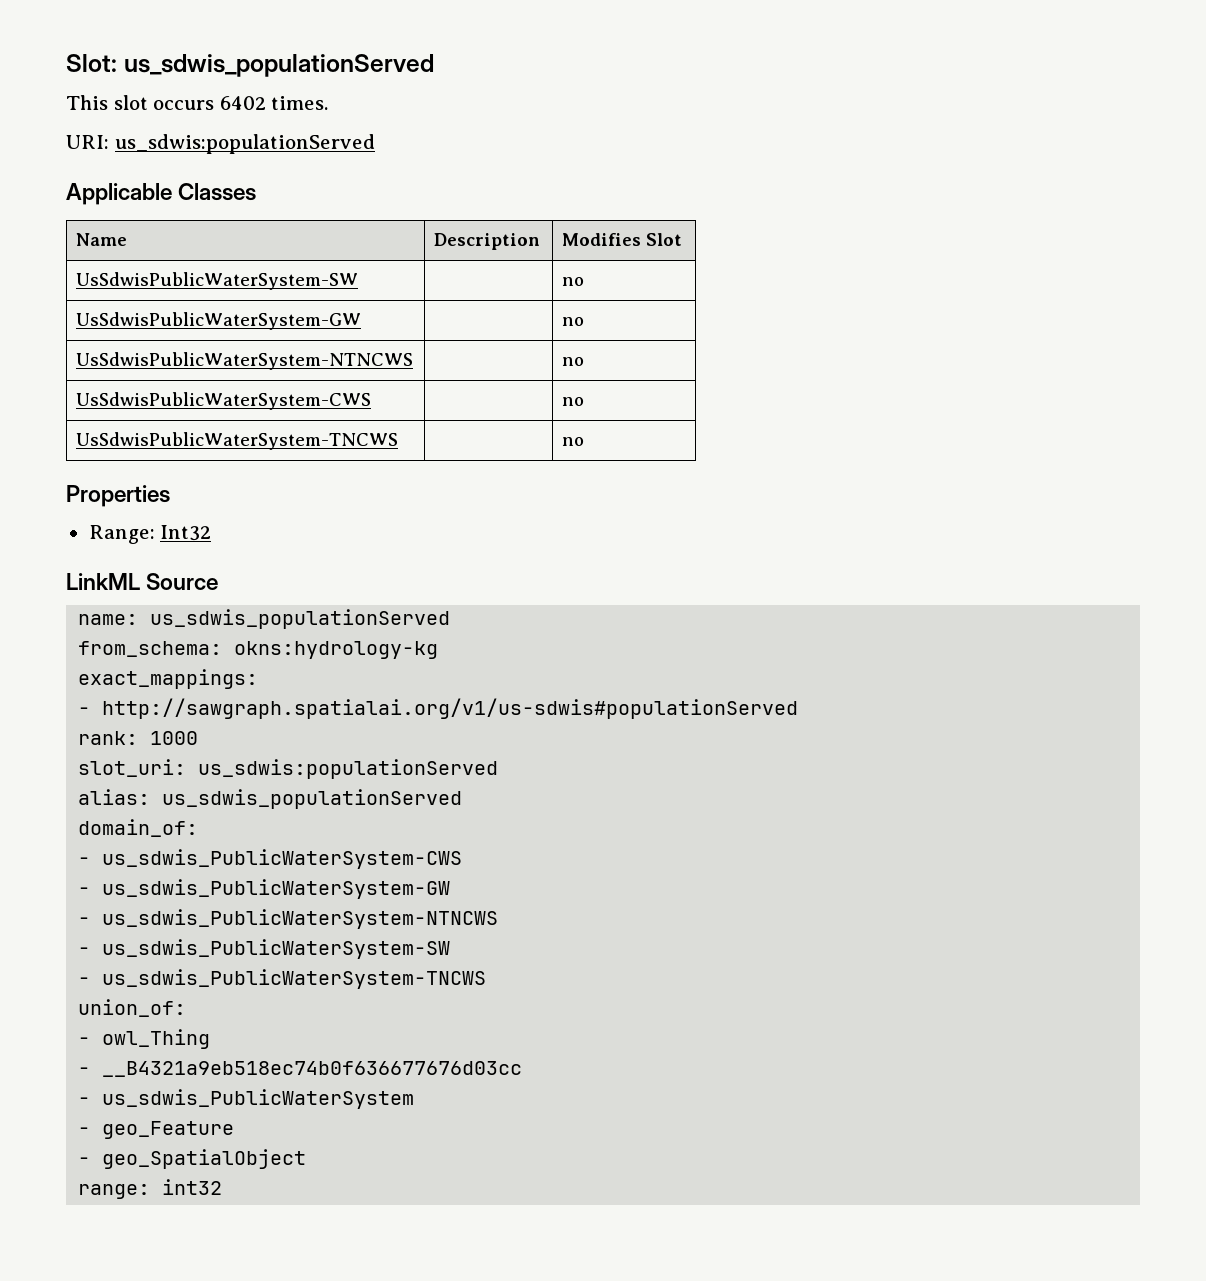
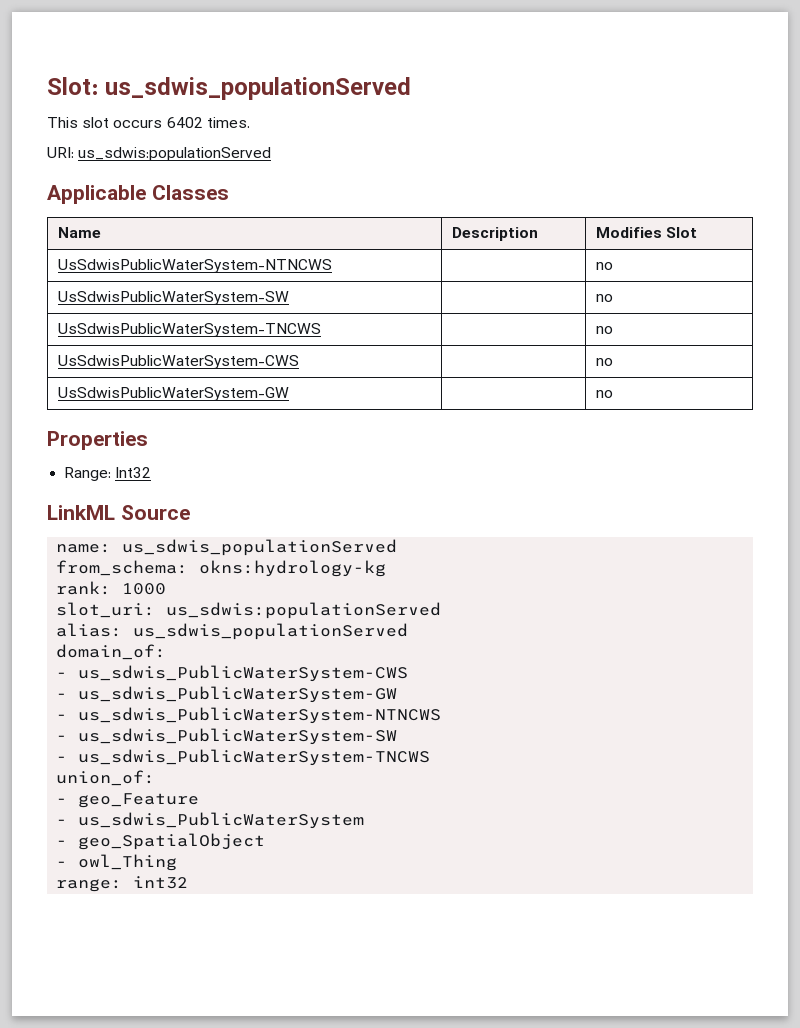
(683, 239) none -> [57,259,332,273] [595,262,613,270] // UsSdwisPublicWaterSystem-NTNCWS | | no
[76,312,362,330] [562,317,585,326] [76,352,414,370] UsSdwisPublicWaterSystem-GW | | no // UsSdwisPublicWaterSystem-NTNCWS -> [57,323,321,337] UsSdwisPublicWaterSystem-TNCWS
[76,432,399,450] UsSdwisPublicWaterSystem-TNCWS -> [57,387,289,401] UsSdwisPublicWaterSystem-GW
[78,669,259,689] [78,698,799,719] // exact_mappings: // - http://sawgraph.spatialai.org/v1/us-sdwis#populationServed -> (387, 568) none
[102,1029,211,1049] [78,1061,523,1077] owl_Thing // - __B4321a9eb518ec74b0f636677676d03cc -> [78,793,200,808] geo_Feature
[102,1121,235,1139] [78,1149,307,1169] geo_Feature // - geo_SpatialObject -> [78,833,266,850] [56,854,178,871] geo_SpatialObject // - owl_Thing

